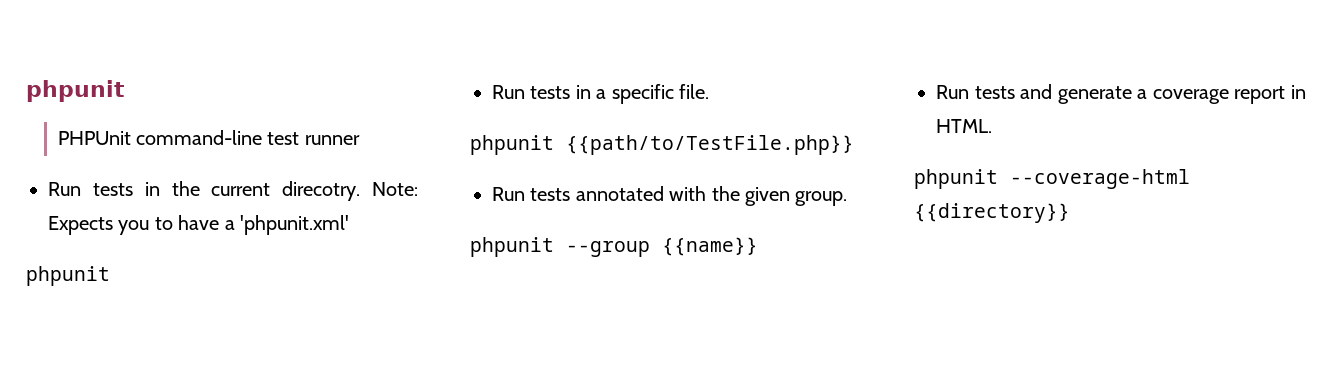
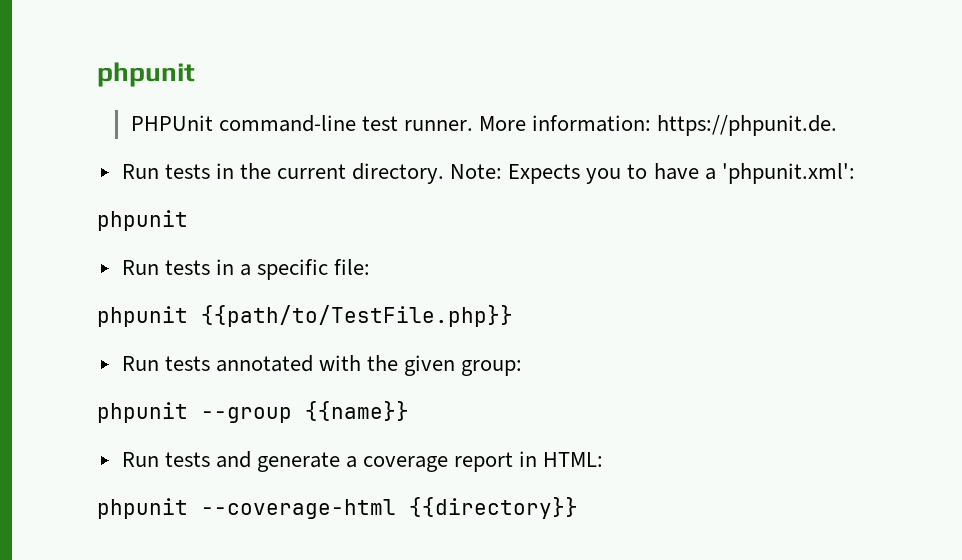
[304,135,360,145] runner -> [403,115,838,136] runner. More information: https://phpunit.de.
[282,181,361,201] direcotry. -> [352,163,445,184] directory.
[240,215,349,235] 'phpunit.xml' -> [721,163,855,184] 'phpunit.xml':
[679,84,709,99] file. -> [334,259,371,275] file:
[795,191,848,206] group. -> [461,360,523,376] group:
[936,119,992,133] HTML. -> [543,452,604,467] HTML:

